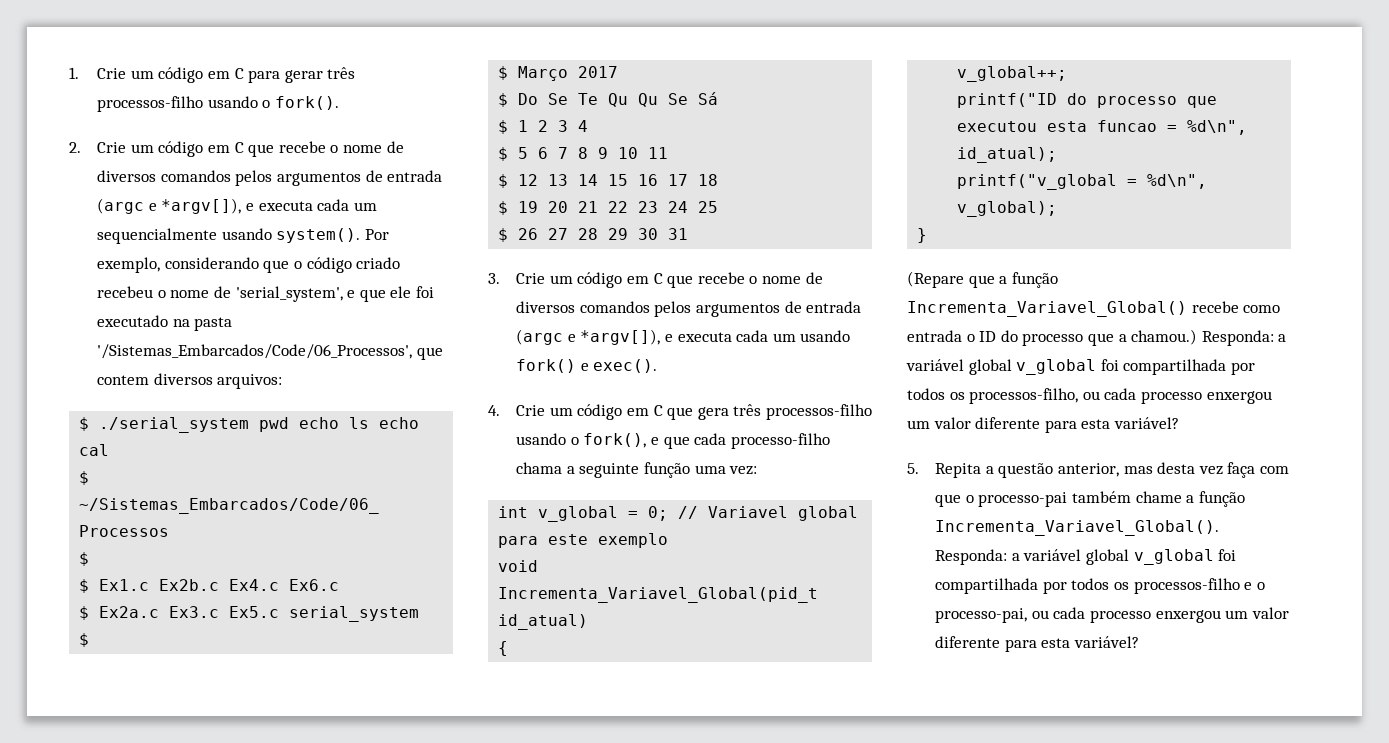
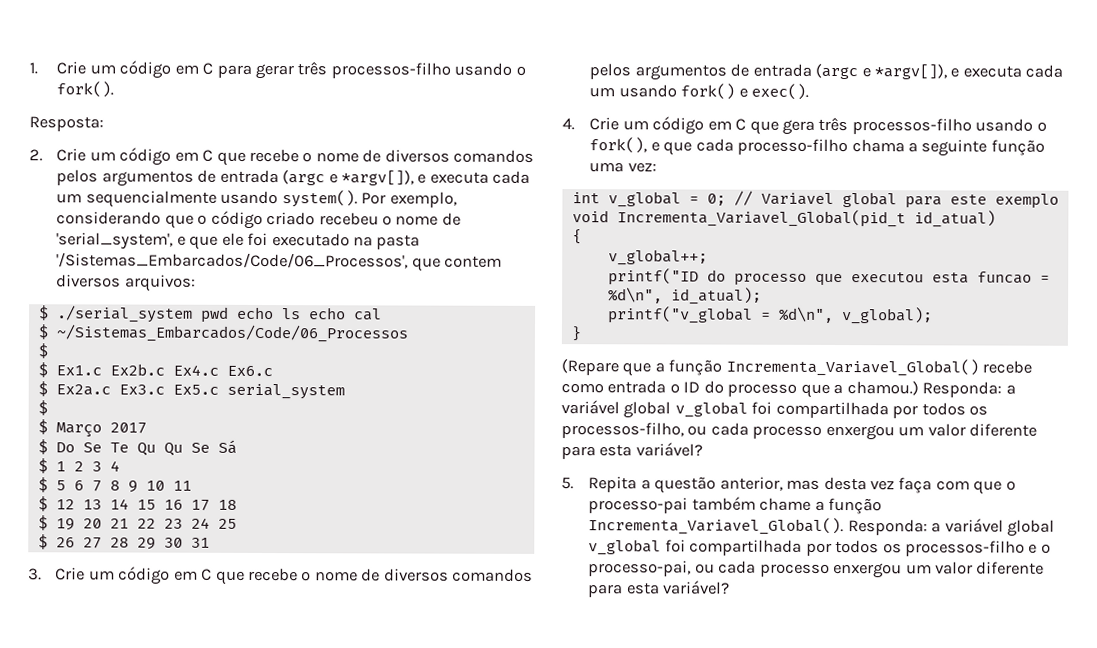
(339, 103) none -> [29,116,104,132] // Resposta:

